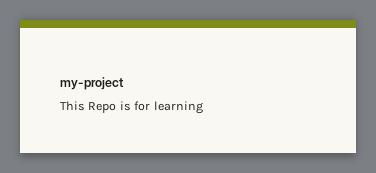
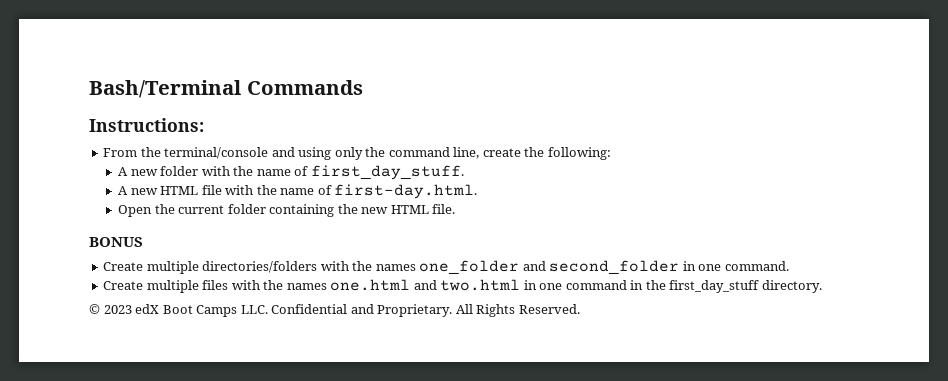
[60,77,124,90] [60,101,203,114] my-project // This Repo is for learning -> [89,80,363,98] [89,118,204,132] [103,147,611,160] [118,165,464,180] [118,184,478,199] [118,204,456,217] [89,237,143,247] [103,260,789,275] [103,279,822,293] [89,304,580,317] Bash/Terminal Commands // Instructions: // From the terminal/console and using only the command line, create the following: // A new folder with the name of first_day_stuff. // A new HTML file with the name of first-day.html. // Open the current folder containing the new HTML file. // BONUS // Create multiple directories/folders with the names one_folder and second_folder in one command. // Create multiple files with the names one.html and two.html in one command in the first_day_stuff directory. // © 2023 edX Boot Camps LLC. Confidential and Proprietary. All Rights Reserved.

